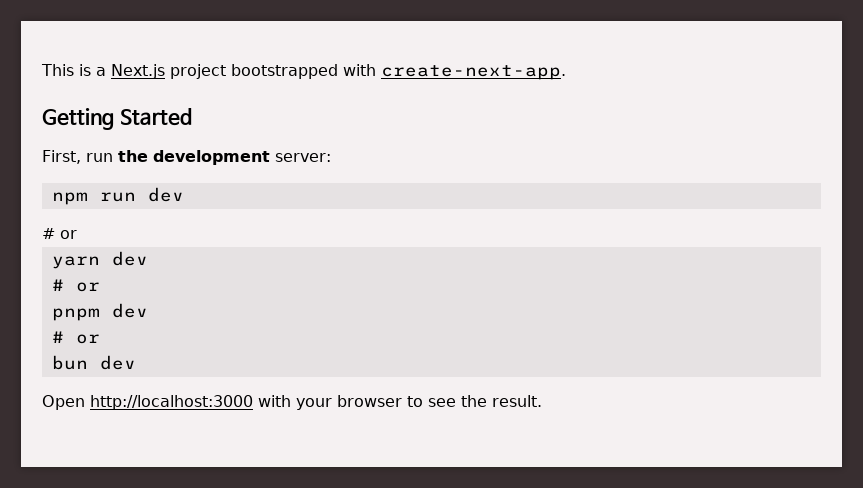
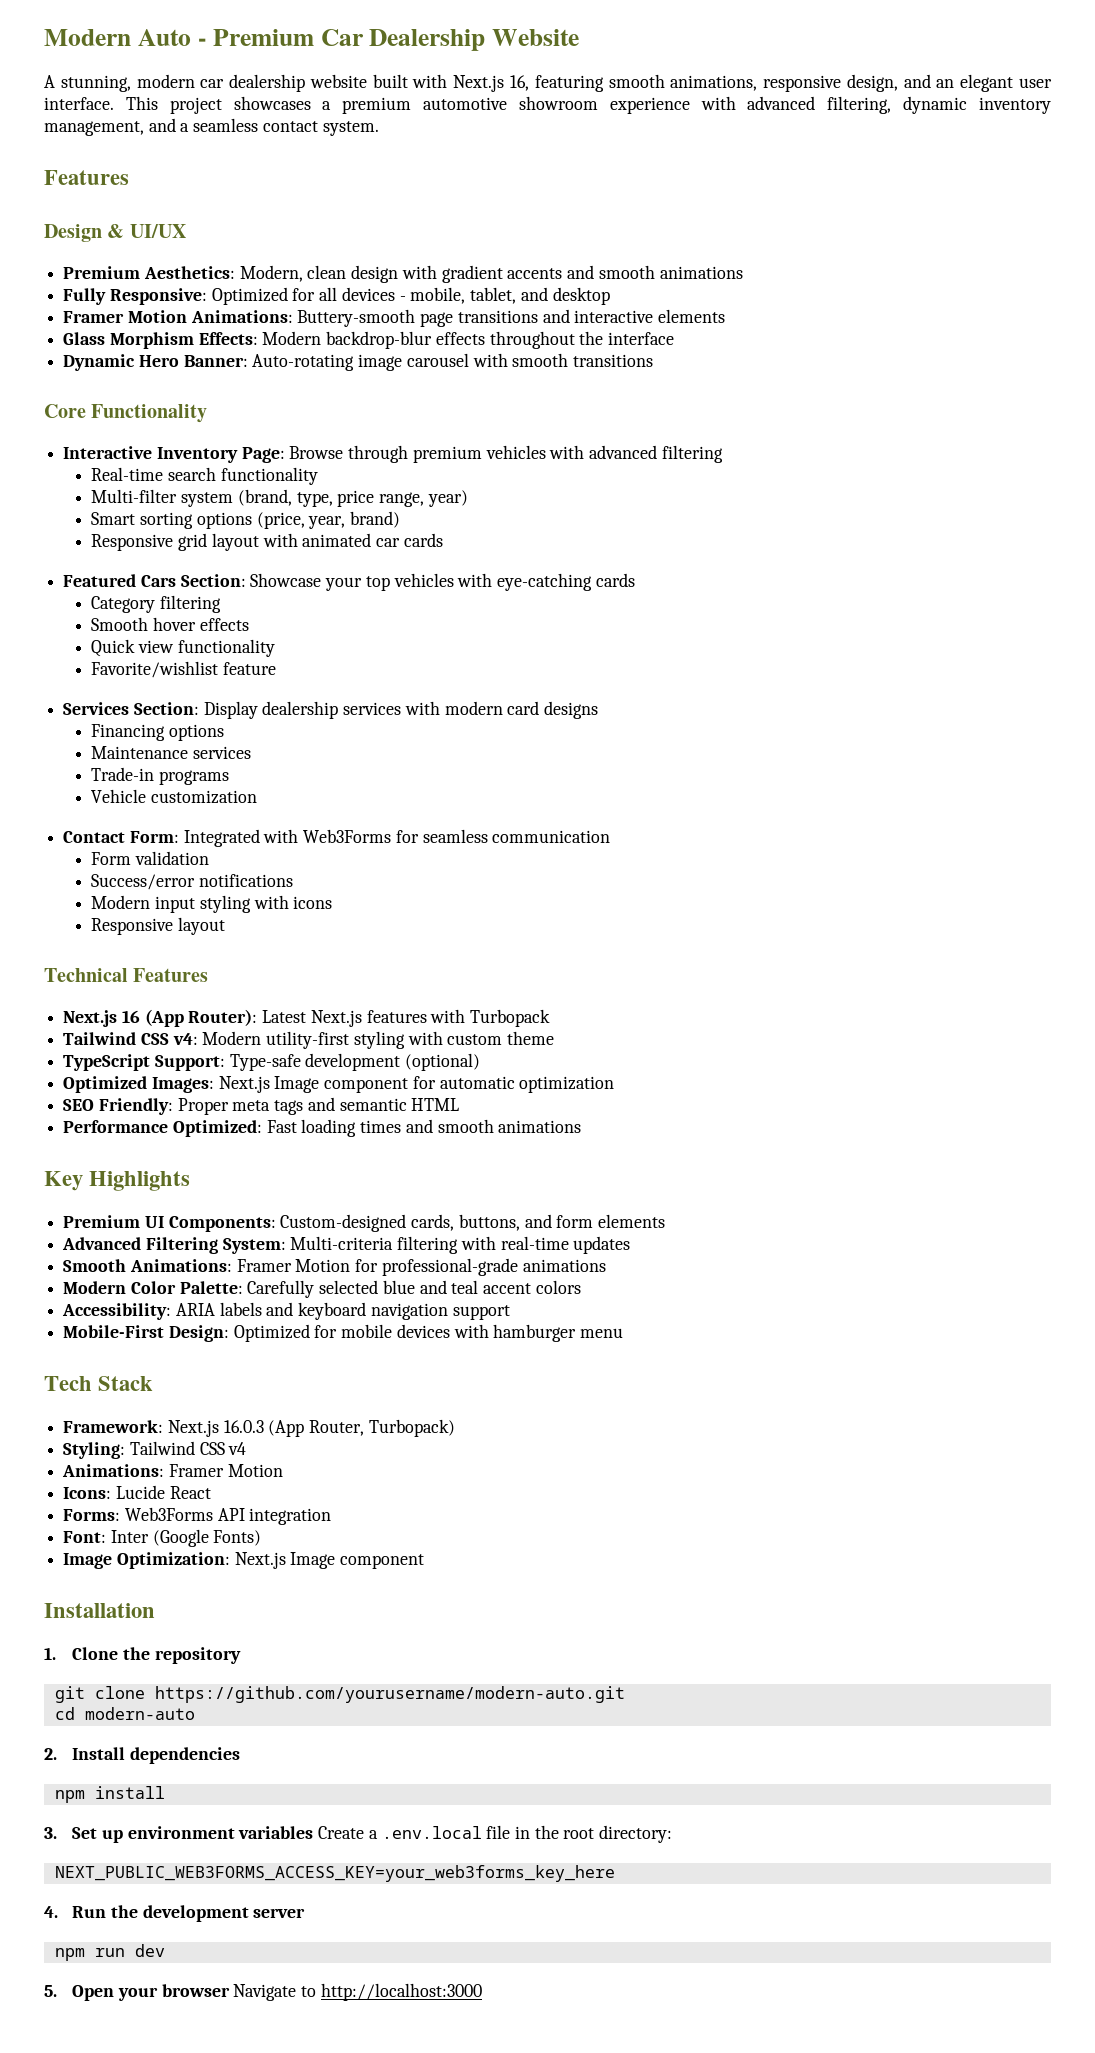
[41,64,566,80] [42,108,192,130] [42,150,113,164] This is a Next.js project bootstrapped with create-next-app. // Getting Started // First, run -> [44,29,580,51] [44,74,1053,92] [44,96,1051,114] [44,118,379,136] [44,170,129,185] [44,224,186,242] [63,265,743,283] [63,287,610,305] [63,309,726,327] [63,331,675,349] [63,353,654,371] [44,404,208,423] [63,445,723,463] [91,467,318,485] [91,489,468,507] [91,511,401,529] [91,533,443,551] [63,573,635,591] [91,595,222,613] [91,617,249,631] [91,639,275,657] [91,661,277,678] [63,701,599,719] [91,724,225,741] [91,746,252,759] [91,767,230,785] [91,789,258,804] [63,829,611,847] [91,851,210,865] [91,874,294,890] [91,895,333,913] [91,917,226,935] [44,968,209,982] [63,1009,551,1027] [63,1031,555,1049] [63,1053,481,1071] [63,1076,615,1093] [63,1097,460,1115] [63,1119,582,1137] [44,1171,191,1191] [63,1214,666,1232] [62,1236,631,1254] [63,1258,606,1276] [63,1280,581,1298] [62,1302,510,1320] [63,1324,624,1342] [44,1376,154,1391] [63,1419,455,1437] [63,1441,247,1459] [62,1464,283,1477] [63,1485,211,1499] [63,1507,332,1525] [63,1529,262,1547] [63,1552,425,1569] [44,1603,155,1618] [44,1647,241,1664] [54,1686,625,1703] [54,1707,195,1720] [44,1747,240,1764] [54,1786,165,1803] [44,1825,673,1843] [54,1865,615,1882] [44,1906,107,1918] Modern Auto - Premium Car Dealership Website // A stunning, modern car dealership website built with Next.js 16, featuring smooth animations, responsive design, and an elegant user interface. This project showcases a premium automotive showroom experience with advanced filtering, dynamic inventory management, and a seamless contact system. // Features // Design & UI/UX // Premium Aesthetics: Modern, clean design with gradient accents and smooth animations // Fully Responsive: Optimized for all devices - mobile, tablet, and desktop // Framer Motion Animations: Buttery-smooth page transitions and interactive elements // Glass Morphism Effects: Modern backdrop-blur effects throughout the interface // Dynamic Hero Banner: Auto-rotating image carousel with smooth transitions // Core Functionality // Interactive Inventory Page: Browse through premium vehicles with advanced filtering // Real-time search functionality // Multi-filter system (brand, type, price range, year) // Smart sorting options (price, year, brand) // Responsive grid layout with animated car cards // Featured Cars Section: Showcase your top vehicles with eye-catching cards // Category filtering // Smooth hover effects // Quick view functionality // Favorite/wishlist feature // Services Section: Display dealership services with modern card designs // Financing options // Maintenance services // Trade-in programs // Vehicle customization // Contact Form: Integrated with Web3Forms for seamless communication // Form validation // Success/error notifications // Modern input styling with icons // Responsive layout // Technical Features // Next.js 16 (App Router): Latest Next.js features with Turbopack // Tailwind CSS v4: Modern utility-first styling with custom theme // TypeScript Support: Type-safe development (optional) // Optimized Images: Next.js Image component for automatic optimization // SEO Friendly: Proper meta tags and semantic HTML // Performance Optimized: Fast loading times and smooth animations // Key Highlights // Premium UI Components: Custom-designed cards, buttons, and form elements // Advanced Filtering System: Multi-criteria filtering with real-time updates // Smooth Animations: Framer Motion for professional-grade animations // Modern Color Palette: Carefully selected blue and teal accent colors // Accessibility: ARIA labels and keyboard navigation support // Mobile-First Design: Optimized for mobile devices with hamburger menu // Tech Stack // Framework: Next.js 16.0.3 (App Router, Turbopack) // Styling: Tailwind CSS v4 // Animations: Framer Motion // Icons: Lucide React // Forms: Web3Forms API integration // Font: Inter (Google Fonts) // Image Optimization: Next.js Image component // Installation // 1. Clone the repository // git clone https://github.com/yourusername/modern-auto.git // cd modern-auto // 2. Install dependencies // npm install // 3. Set up environment variables Create a .env.local file in the root directory: // NEXT_PUBLIC_WEB3FORMS_ACCESS_KEY=your_web3forms_key_here // 4. Run
[274,153,331,162] server: -> [253,1908,306,1918] server
[42,228,77,239] [51,251,148,269] [51,279,100,292] [51,303,148,321] [51,331,100,344] [51,355,136,370] [42,395,542,410] # or // yarn dev // # or // pnpm dev // # or // bun dev // Open http://localhost:3000 with your browser to see the result. -> [44,1983,482,2001] 5. Open your browser Navigate to http://localhost:3000

